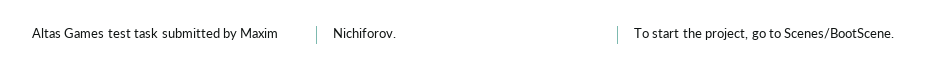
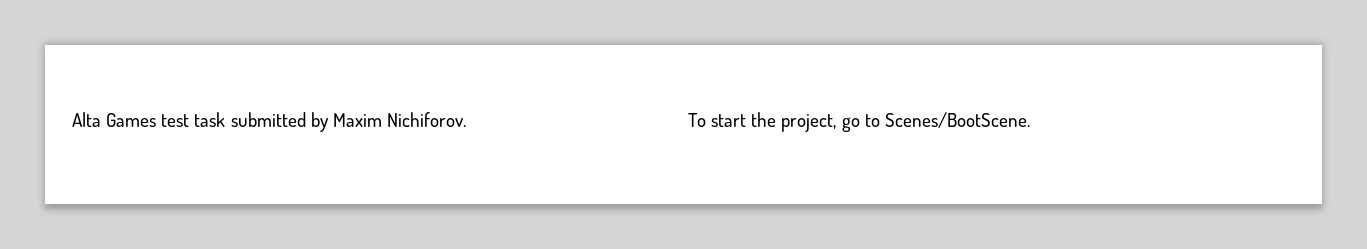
[32,28,61,38] Altas -> [72,112,101,127] Alta

